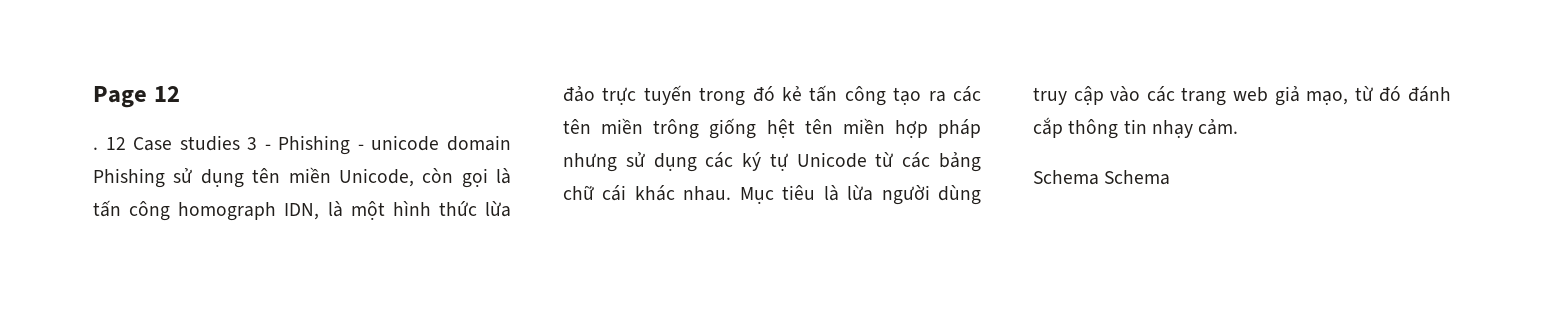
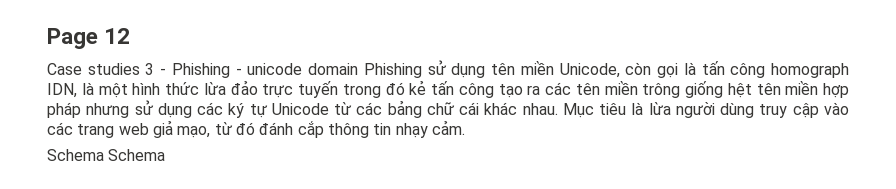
[93,137,126,150] . 12 -> (131, 36) none

